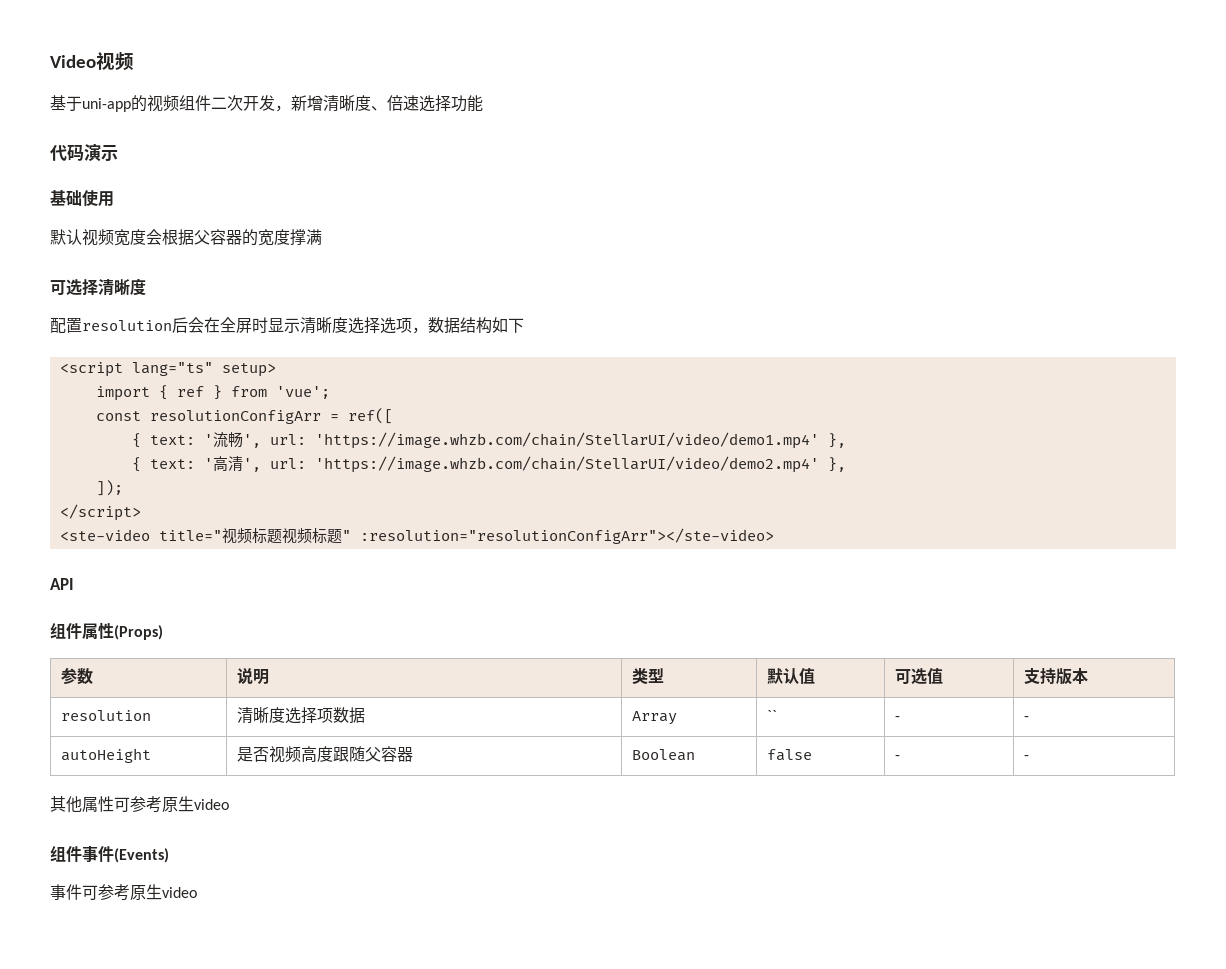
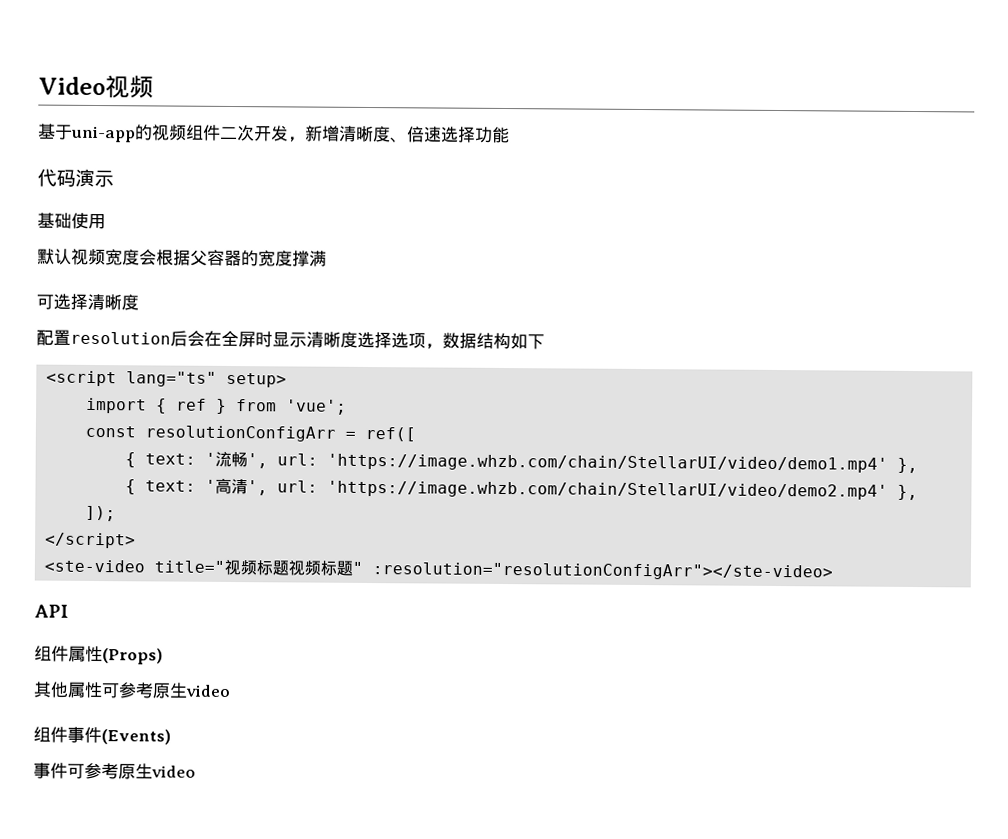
[61,668,94,685] [237,668,270,685] [632,668,665,684] [767,668,816,684] [895,668,944,685] [1024,667,1089,685] [61,710,152,721] [237,707,366,724] [632,711,678,725] [767,710,778,721] [895,716,901,721] [1024,716,1030,721] [61,748,152,763] [237,746,414,763] [632,749,696,761] [767,749,813,761] [895,755,901,760] [1024,755,1030,760] // 参数 | 说明 | 类型 | 默认值 | 可选值 | 支持版本 // resolution | 清晰度选择项数据 | Array | `` | - | - // autoHeight | 是否视频高度跟随父容器 | Boolean | false | - | - -> (163, 656) none

